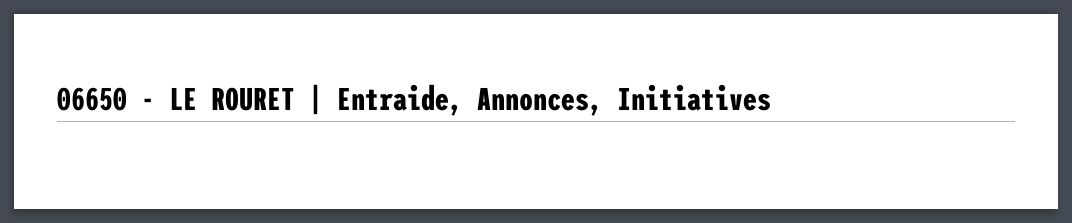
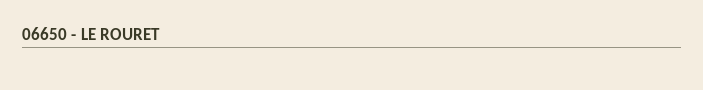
[309,84,771,116] | Entraide, Annonces, Initiatives -> (161, 34) none

